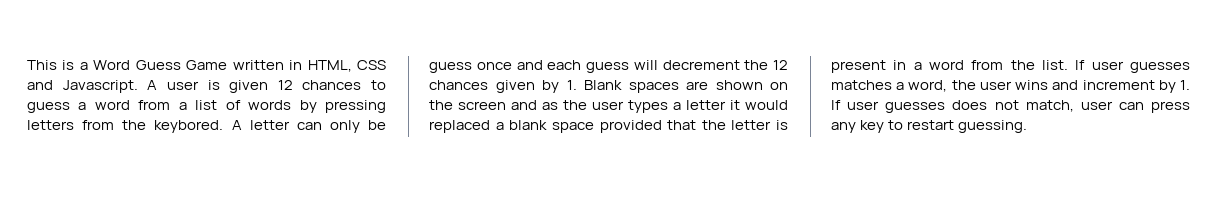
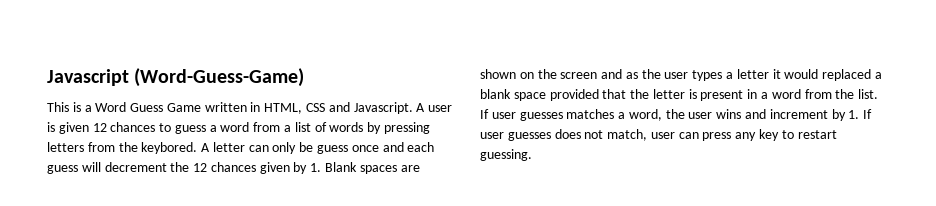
(27, 65) none -> [47,68,305,87] Javascript (Word-Guess-Game) //

